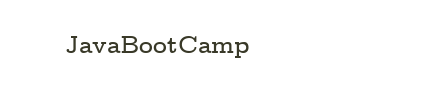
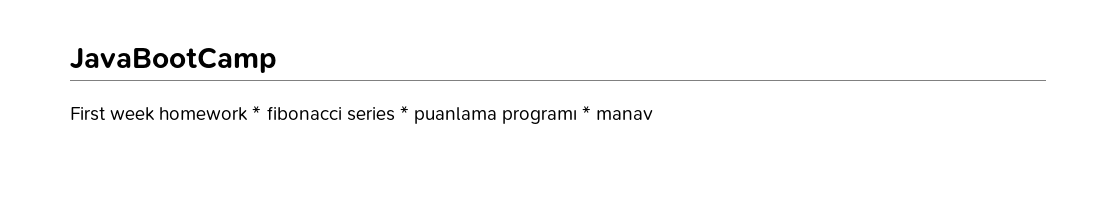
(249, 47) none -> [70,106,654,124] // First week homework * fibonacci series * puanlama programı * manav

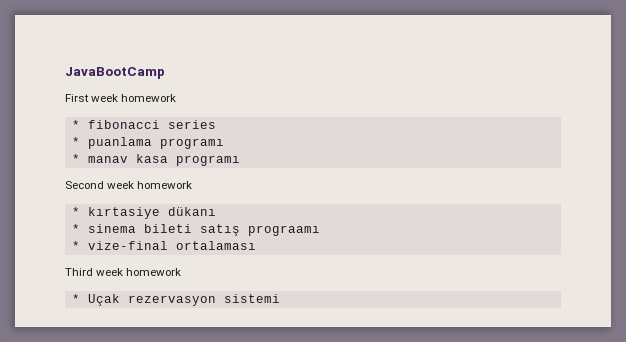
(249, 114) none -> (177, 98) //
(395, 114) none -> (216, 124) //
(578, 116) none -> (224, 143) //
(654, 115) none -> [135,154,240,166] [65,181,193,189] [71,207,216,219] [71,224,320,236] [71,241,256,250] [65,268,182,276] [71,294,280,306] kasa programı // Second week homework // * kırtasiye dükanı // * sinema bileti satış prograamı // * vize-final ortalaması // Third week homework // * Uçak rezervasyon sistemi

